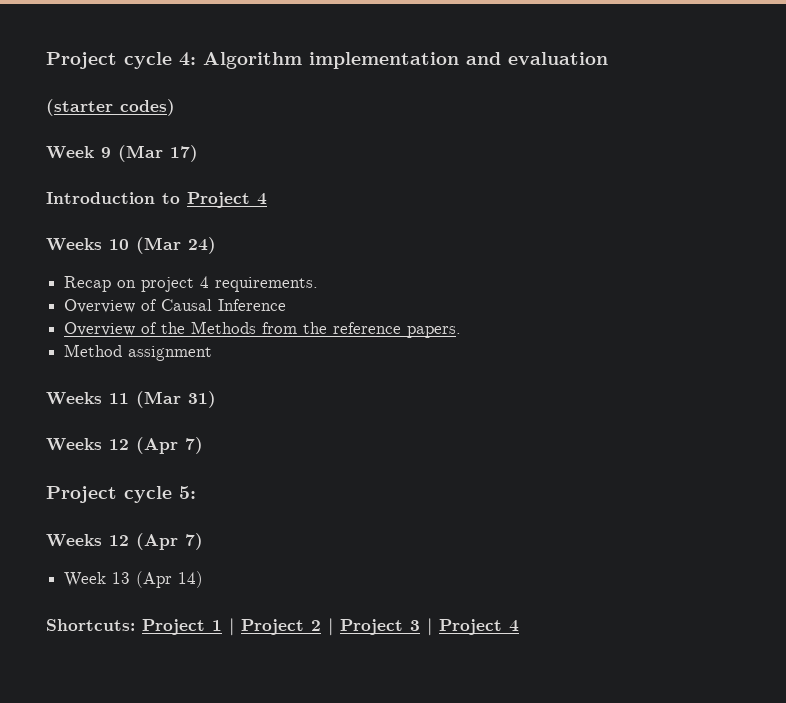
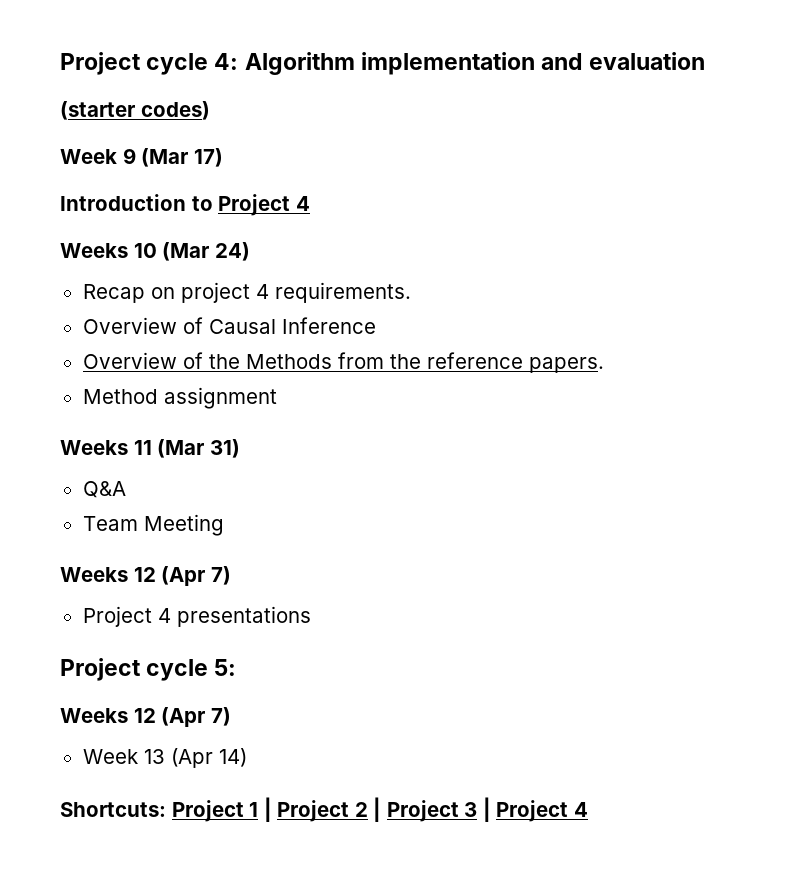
[46,437,203,454] // Weeks 12 (Apr 7) -> [82,481,126,498] [82,514,224,536] [60,566,231,586] [82,606,311,627] // Q&A // Team Meeting // Weeks 12 (Apr 7) // Project 4 presentations

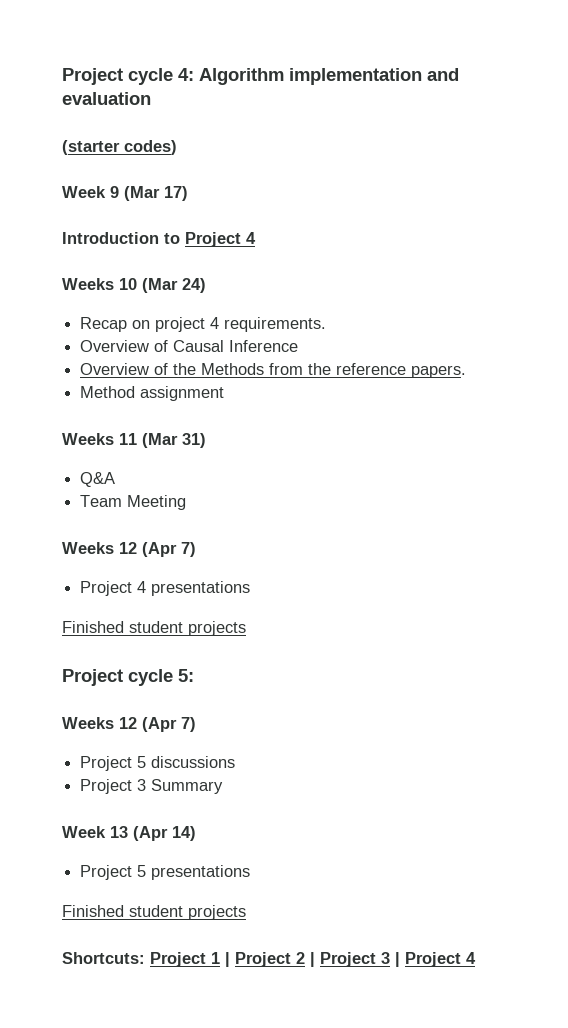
(311, 616) none -> [62,621,246,636] // Finished student projects
[82,748,247,768] Week 13 (Apr 14) -> [80,756,236,771] [80,779,224,794] [62,826,196,841] [80,865,251,880] [62,905,246,920] Project 5 discussions // Project 3 Summary // Week 13 (Apr 14) // Project 5 presentations // Finished student projects

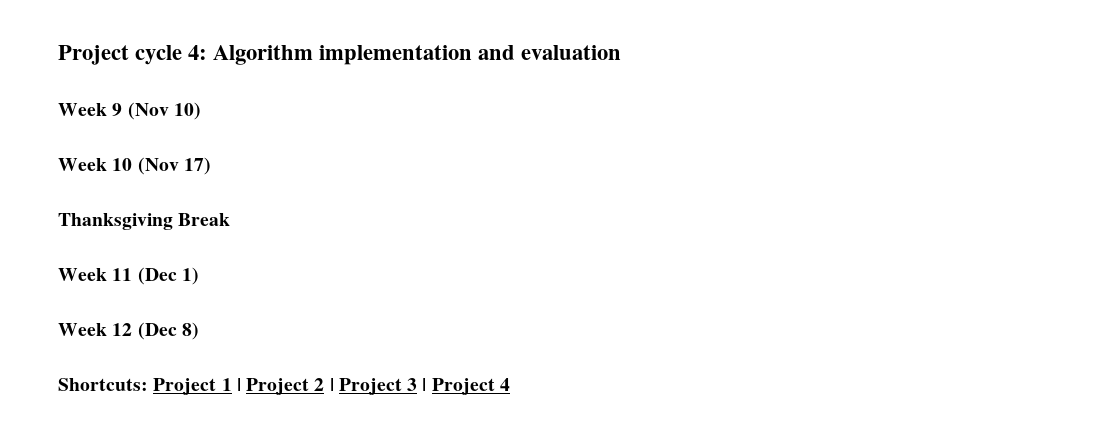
[62,140,177,155] [62,186,160,201] (starter codes) // Week 9 (Mar -> [58,102,201,120] [58,157,179,175] Week 9 (Nov 10) // Week 10 (Nov
[62,232,256,247] [62,278,206,293] [80,317,327,332] [80,340,299,352] [80,363,467,378] [80,386,225,401] [62,433,206,448] [80,472,116,487] [80,495,187,510] [62,542,196,557] [80,581,251,596] [62,621,246,636] [62,669,194,686] [62,717,196,732] [80,756,236,771] [80,779,224,794] [62,826,196,841] [80,865,251,880] [62,905,246,920] Introduction to Project 4 // Weeks 10 (Mar 24) // Recap on project 4 requirements. // Overview of Causal Inference // Overview of the Methods from the reference papers. // Method assignment // Weeks 11 (Mar 31) // Q&A // Team Meeting // Weeks 12 (Apr 7) // Project 4 presentations // Finished student projects // Project cycle 5: // Weeks 12 (Apr 7) // Project 5 discussions // Project 3 Summary // Week 13 (Apr 14) // Project 5 presentations // Finished student projects -> [58,213,231,230] [58,267,199,285] [58,322,199,340] Thanksgiving Break // Week 11 (Dec 1) // Week 12 (Dec 8)

